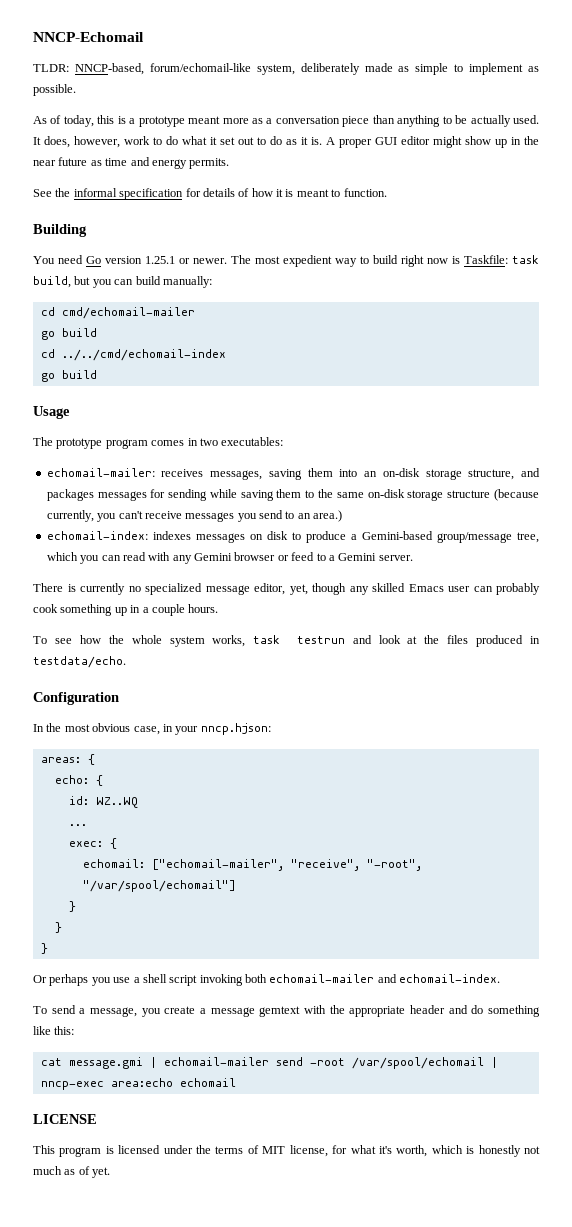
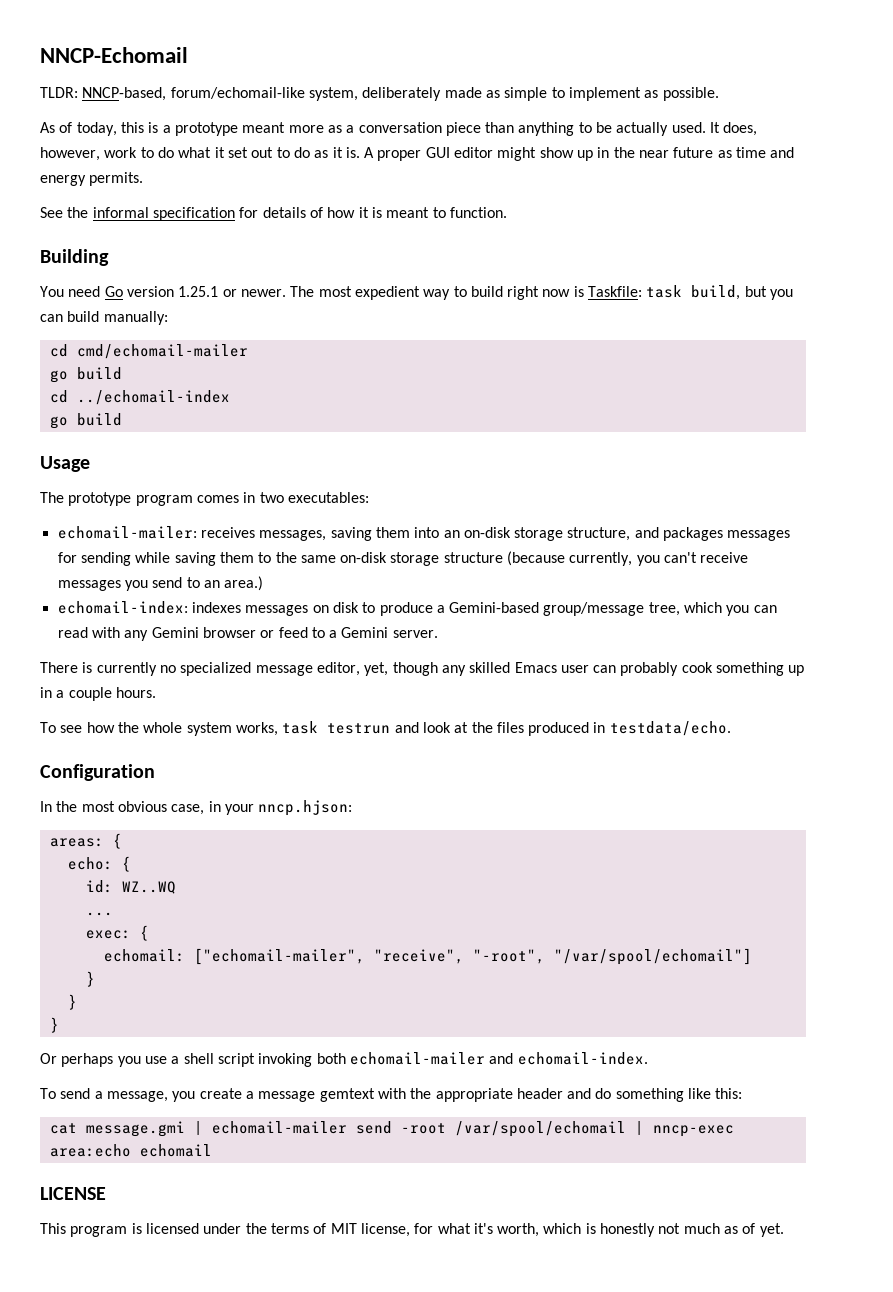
[61,349,226,361] ../../cmd/echomail-index -> [76,390,230,405] ../echomail-index

